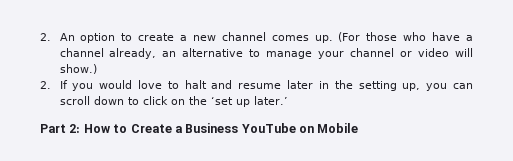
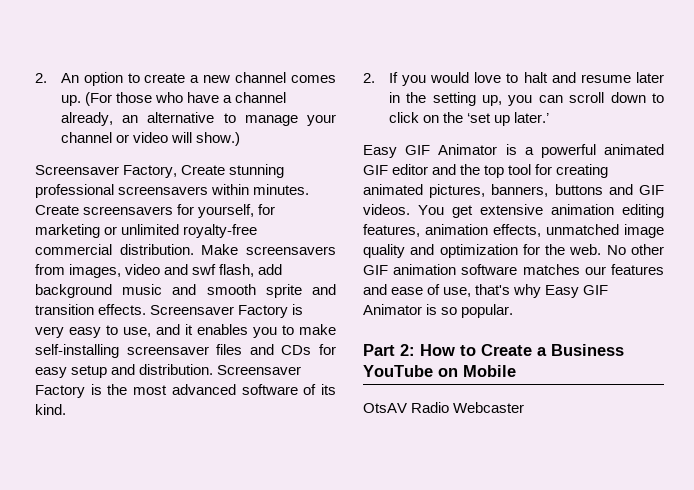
(97, 69) none -> [35,164,285,178] [35,184,310,198] [35,204,276,218] [35,224,258,238] [35,244,337,255] [35,264,283,278] [35,284,336,298] [35,304,304,318] [35,324,336,338] [35,344,336,358] [35,364,302,378] [35,384,336,398] [35,404,66,415] // Screensaver Factory, Create stunning professional screensavers within minutes. Create screensavers for yourself, for marketing or unlimited royalty-free commercial distribution. Make screensavers from images, video and swf flash, add background music and smooth sprite and transition effects. Screensaver Factory is very easy to use, and it enables you to make self-installing screensaver files and CDs for easy setup and distribution. Screensaver Factory is the most advanced software of its kind.
(288, 100) none -> [363,144,664,158] [363,164,609,178] [363,184,664,198] [363,204,664,218] [363,224,664,238] [363,244,664,258] [363,264,664,275] [363,284,609,298] [363,304,514,318] // Easy GIF Animator is a powerful animated GIF editor and the top tool for creating animated pictures, banners, buttons and GIF videos. You get extensive animation editing features, animation effects, unmatched image quality and optimization for the web. No other GIF animation software matches our features and ease of use, that's why Easy GIF Animator is so popular.
(359, 128) none -> [363,402,525,413] // OtsAV Radio Webcaster

